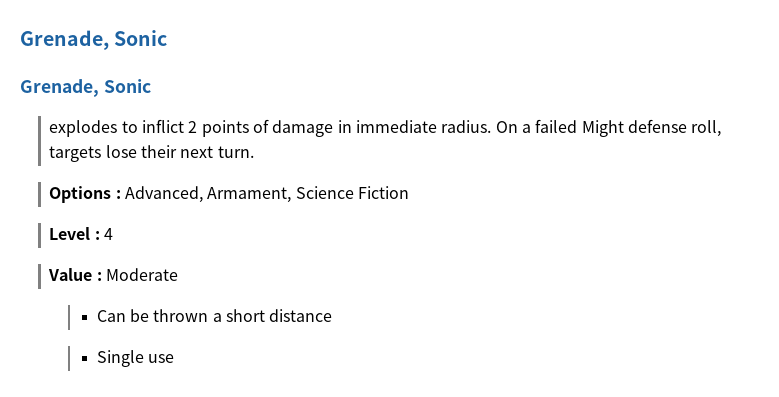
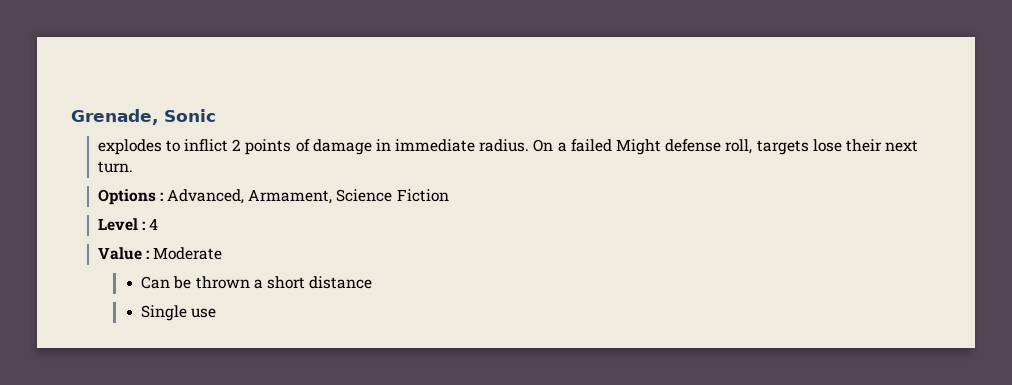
[20,30,168,50] [20,79,151,97] Grenade, Sonic // Grenade, Sonic -> [71,109,216,125] Grenade, Sonic

